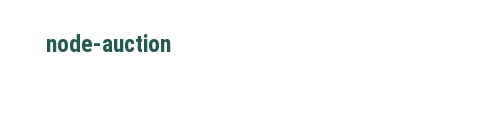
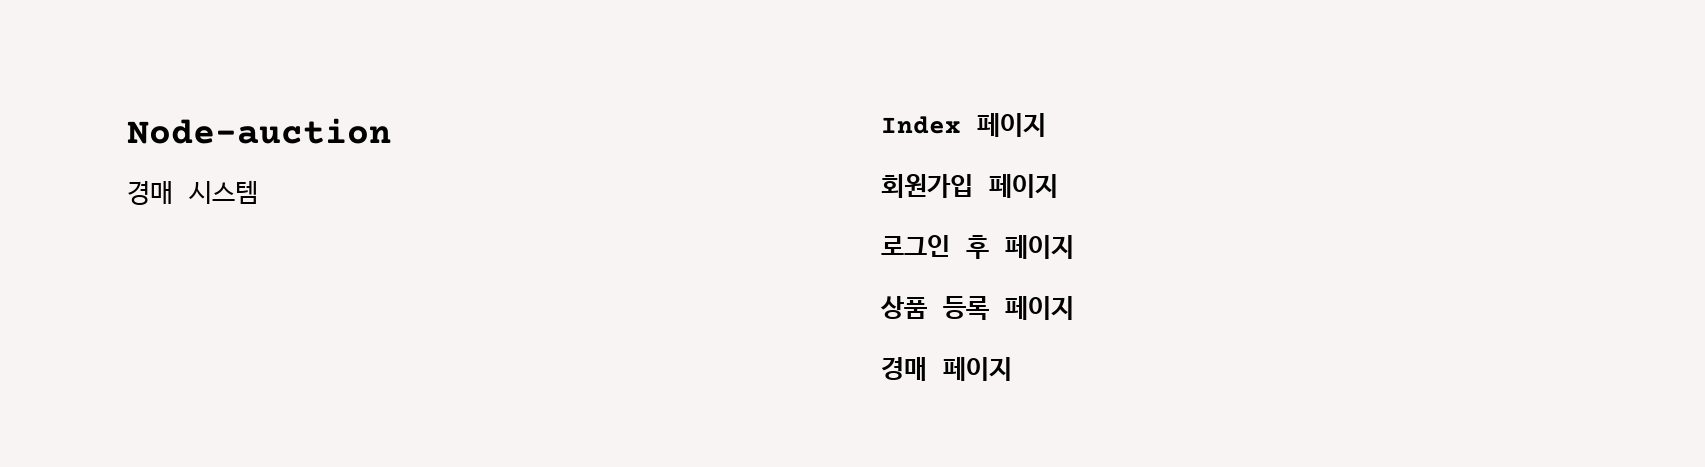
[46,34,171,52] node-auction -> [127,118,391,144] [127,180,258,205] [881,113,1046,137] [881,174,1058,198] [881,235,1074,259] [880,296,1074,320] [881,357,1012,381] Node-auction // 경매 시스템 // Index 페이지 // 회원가입 페이지 // 로그인 후 페이지 // 상품 등록 페이지 // 경매 페이지

